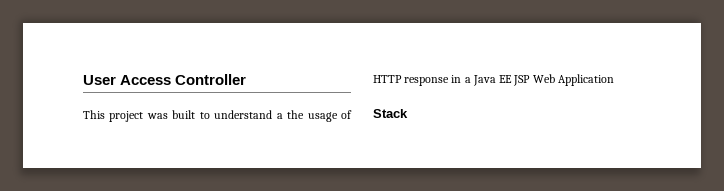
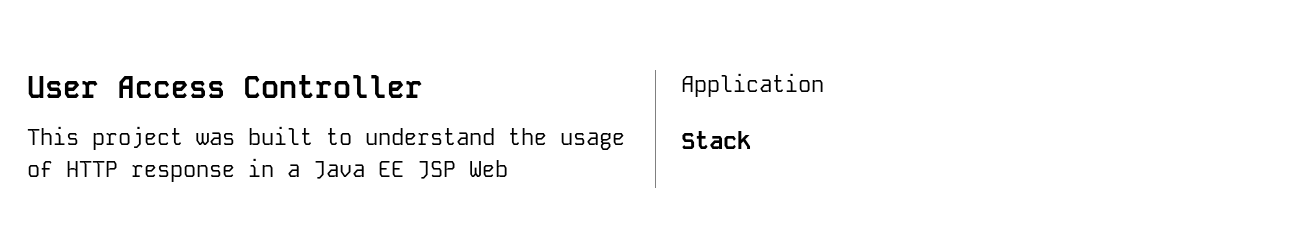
[276,113,283,119] a -> (495, 136) none

